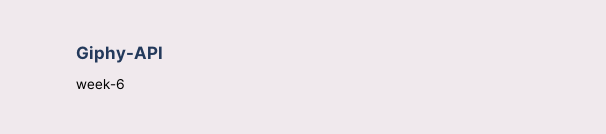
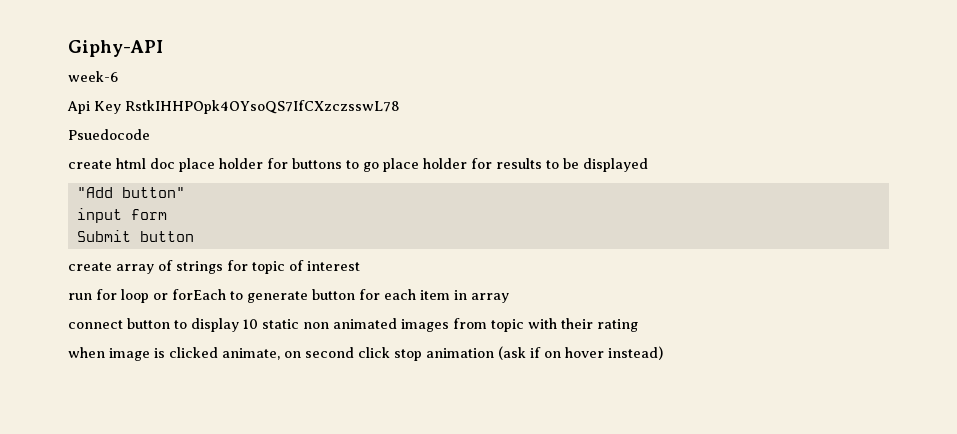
(125, 84) none -> [67,100,400,114] [68,129,150,140] [68,158,648,172] [76,187,185,198] [76,208,167,223] [76,230,194,242] [68,260,360,274] [68,289,509,303] [68,318,638,332] [68,346,663,361] // Api Key RstkIHHPOpk4OYsoQS7IfCXzczsswL78 // Psuedocode // create html doc place holder for buttons to go place holder for results to be displayed // "Add button" // input form // Submit button // create array of strings for topic of interest // run for loop or forEach to generate button for each item in array // connect button to display 10 static non animated images from topic with their rating // when image is clicked animate, on second click stop animation (ask if on hover instead)

